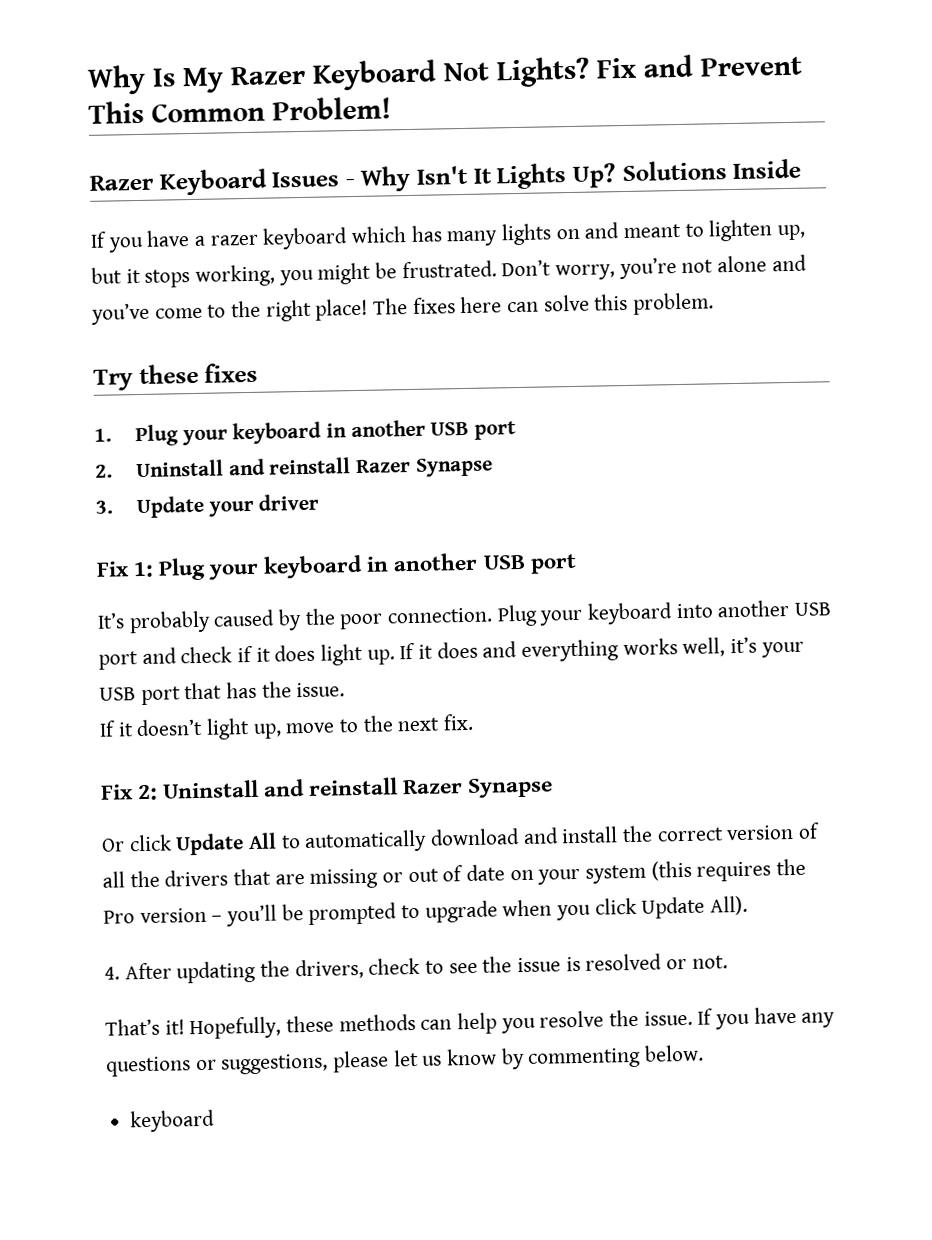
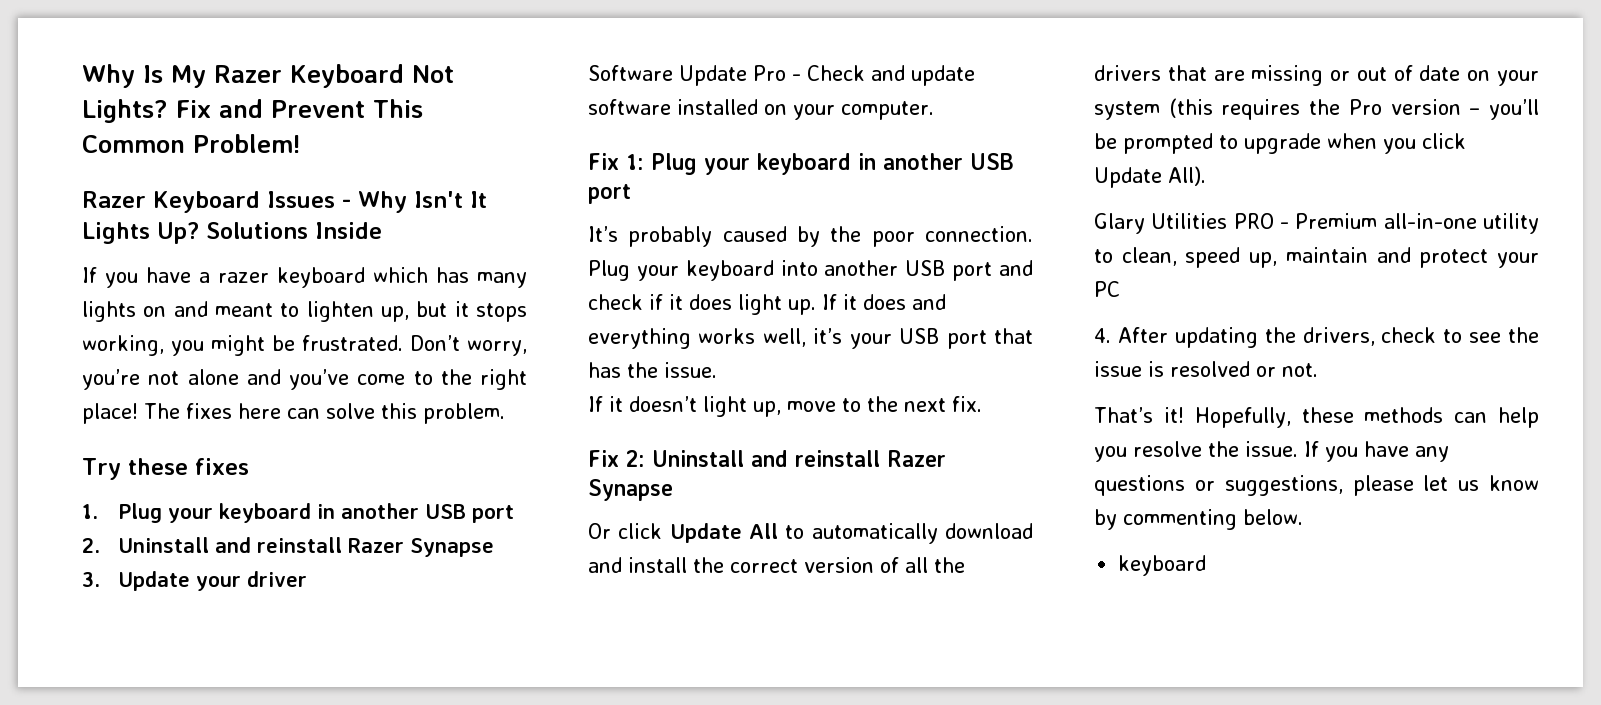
(320, 502) none -> [588,65,975,86] [588,99,934,120] // Software Update Pro - Check and update software installed on your computer.
(749, 905) none -> [1094,213,1539,234] [1094,247,1539,268] [1094,281,1120,297] // Glary Utilities PRO - Premium all-in-one utility to clean, speed up, maintain and protect your PC

